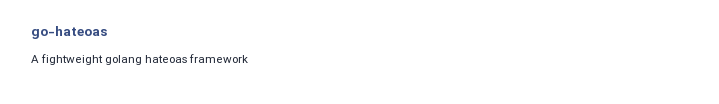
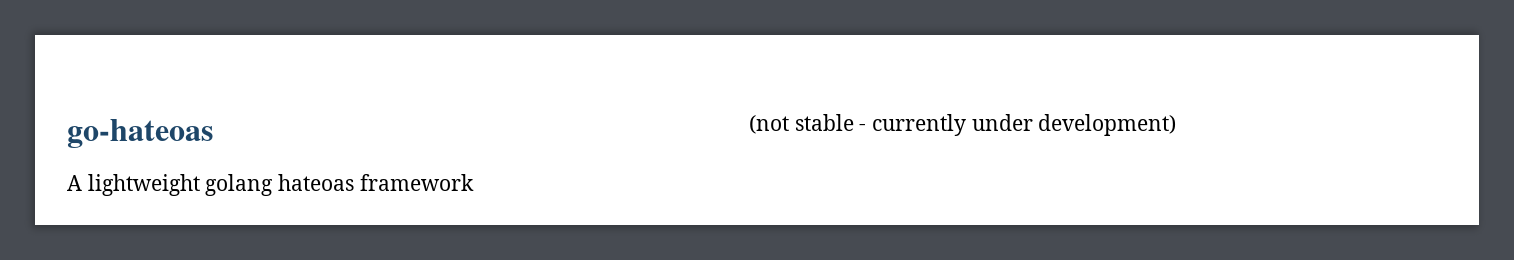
[41,54,104,65] fightweight -> [87,174,200,196] lightweight
(249, 58) none -> [749,114,1177,136] // (not stable - currently under development)

